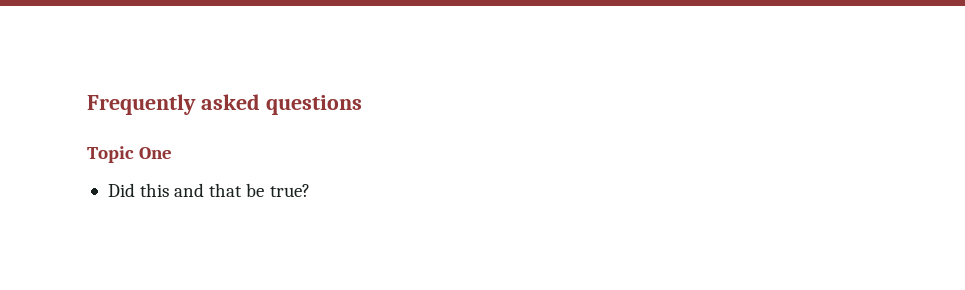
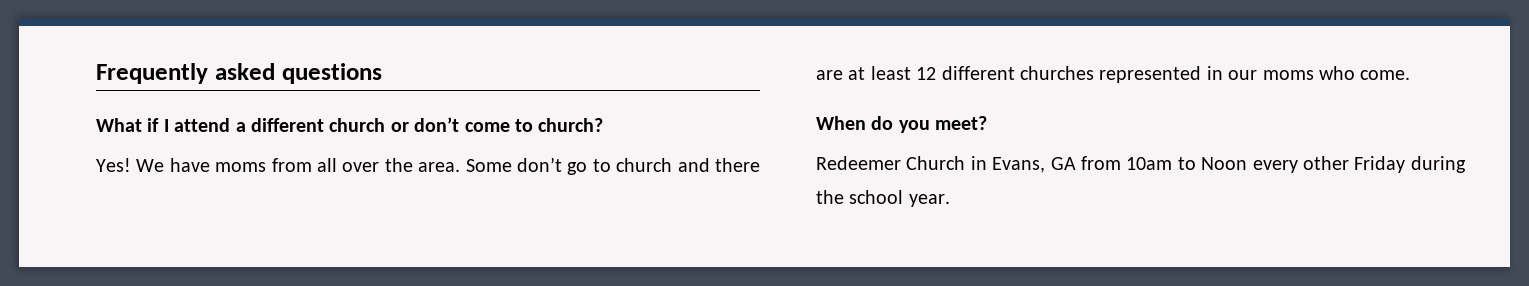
[87,146,173,163] [107,183,310,197] Topic One // Did this and that be true? -> [96,117,604,132] [96,157,760,175] [816,66,1411,83] [816,116,988,133] [816,156,1466,173] [816,190,950,207] What if I attend a different church or don’t come to church? // Yes! We have moms from all over the area. Some don’t go to church and there are at least 12 different churches represented in our moms who come. // When do you meet? // Redeemer Church in Evans, GA from 10am to Noon every other Friday during the school year.

